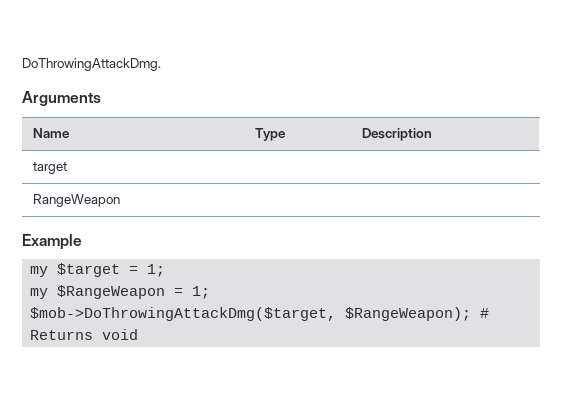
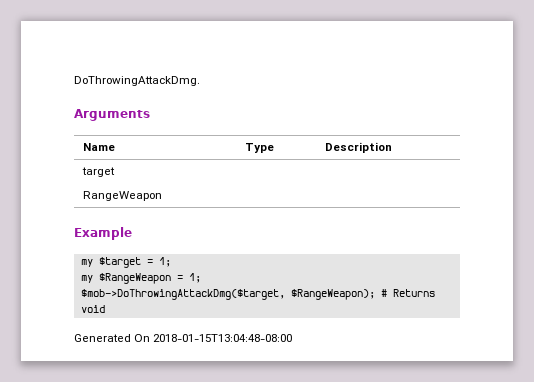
(139, 334) none -> [74,334,293,342] // Generated On 2018-01-15T13:04:48-08:00

